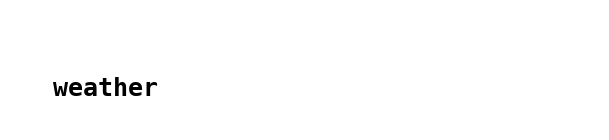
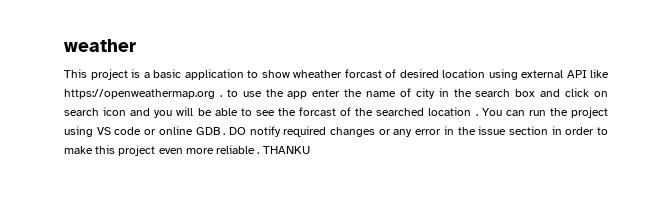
(158, 86) none -> [64,69,609,80] [64,88,608,99] [64,107,609,118] [64,126,608,137] [64,145,310,156] // This project is a basic application to show wheather forcast of desired location using external API like https://openweathermap.org . to use the app enter the name of city in the search box and click on search icon and you will be able to see the forcast of the searched location . You can run the project using VS code or online GDB . DO notify required changes or any error in the issue section in order to make this project even more reliable . THANKU

